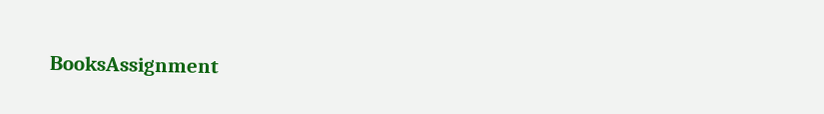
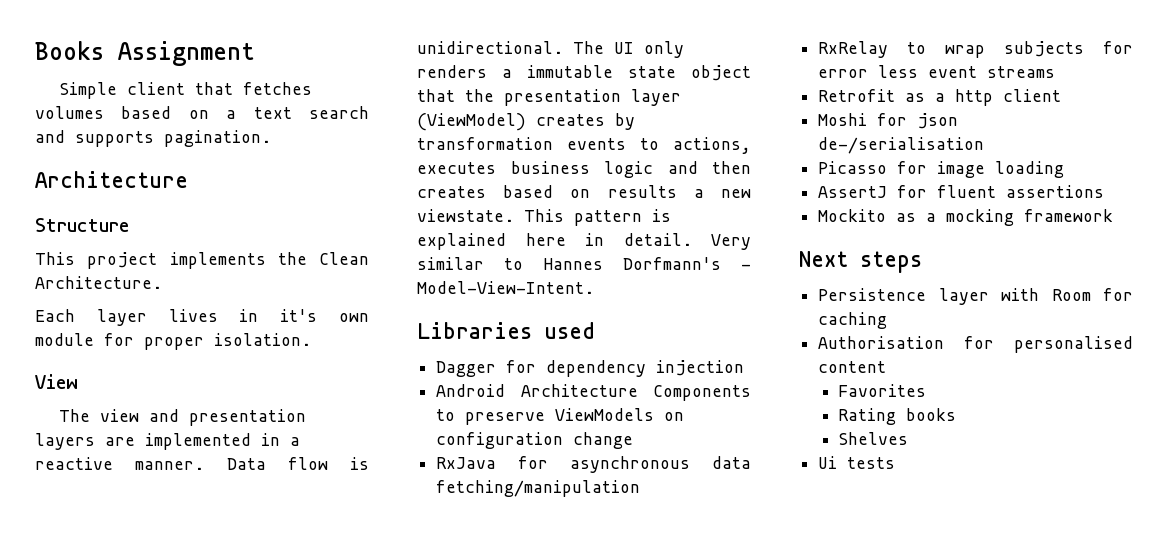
[49,54,219,78] BooksAssignment -> [35,41,255,66] [59,82,313,99] [35,106,369,119] [35,130,271,147] [35,171,188,188] [35,218,129,232] [35,252,369,269] [35,276,162,289] [35,309,370,326] [35,333,311,350] [35,374,78,389] [59,409,307,426] [35,433,300,450] [35,457,369,470] [417,41,684,58] [417,65,751,81] [417,89,681,106] [417,113,635,131] [417,137,751,154] [417,161,751,178] [417,185,751,198] [417,209,671,226] [417,233,751,250] [417,257,751,270] [417,281,594,294] [417,322,595,339] [436,360,745,377] [436,384,751,401] [436,408,685,425] [436,432,634,449] [436,456,751,473] [436,480,641,497] [818,41,1133,58] [818,65,1056,78] [818,89,1062,106] [818,113,959,129] [818,137,985,154] [818,161,1065,178] [818,185,1105,198] [818,209,1114,226] [799,251,922,273] [818,288,1133,305] [818,312,888,329] [818,336,1133,353] [818,361,887,373] [838,384,927,397] [838,408,957,425] [838,432,909,445] [818,456,896,469] Books Assignment // Simple client that fetches volumes based on a text search and supports pagination. // Architecture // Structure // This project implements the Clean Architecture. // Each layer lives in it's own module for proper isolation. // View // The view and presentation layers are implemented in a reactive manner. Data flow is unidirectional. The UI only renders a immutable state object that the presentation layer (ViewModel) creates by transformation events to actions, executes business logic and then creates based on results a new viewstate. This pattern is explained here in detail. Very similar to Hannes Dorfmann's - Model-View-Intent. // Libraries used // Dagger for dependency injection // Android Architecture Components to preserve ViewModels on configuration change // RxJava for asynchronous data fetching/manipulation // RxRelay to wrap subjects for error less event streams // Retrofit as a http client // Moshi for json de-/serialisation // Picasso for image loading // AssertJ for fluent assertions // Mockito as a mocking framework // Next steps // Persistence layer with Room for caching // Authorisation for personalised content // Favorites // Rating books // Shelves // Ui tests

